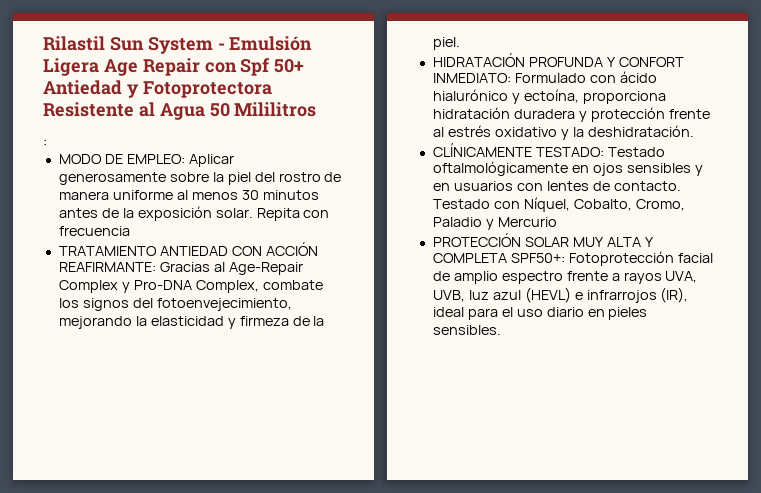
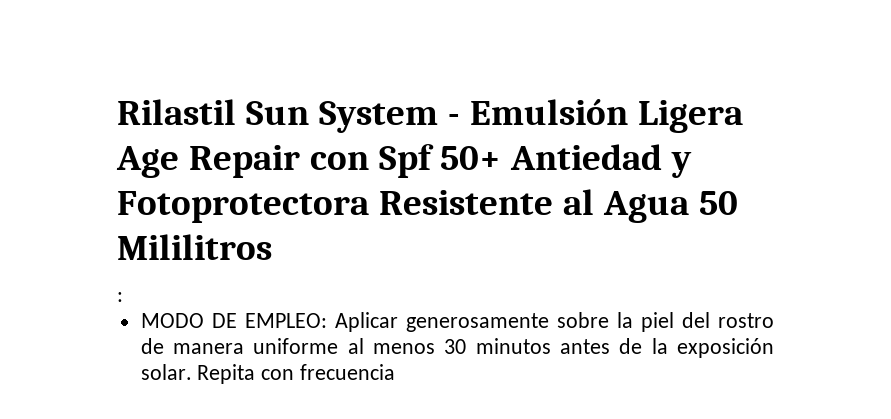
[58,242,318,256] [58,262,303,275] [58,280,323,293] [58,298,292,311] [58,316,325,329] [432,37,460,50] [432,53,684,67] [432,71,657,83] [432,89,666,104] [432,107,710,122] [432,125,694,140] [432,143,665,157] [432,161,703,176] [432,181,681,191] [432,197,685,212] [432,217,557,230] [432,233,654,247] [432,251,713,266] [432,271,698,284] [432,287,689,303] [432,307,648,320] [432,325,501,335] // TRATAMIENTO ANTIEDAD CON ACCIÓN REAFIRMANTE: Gracias al Age-Repair Complex y Pro-DNA Complex, combate los signos del fotoenvejecimiento, mejorando la elasticidad y firmeza de la piel. // HIDRATACIÓN PROFUNDA Y CONFORT INMEDIATO: Formulado con ácido hialurónico y ectoína, proporciona hidratación duradera y protección frente al estrés oxidativo y la deshidratación. // CLÍNICAMENTE TESTADO: Testado oftalmológicamente en ojos sensibles y en usuarios con lentes de contacto. Testado con Níquel, Cobalto, Cromo, Paladio y Mercurio // PROTECCIÓN SOLAR MUY ALTA Y COMPLETA SPF50+: Fotoprotección facial de amplio espectro frente a rayos UVA, UVB, luz azul (HEVL) e infrarrojos (IR), ideal para el uso diario en pieles sensibles. -> (396, 372) none

